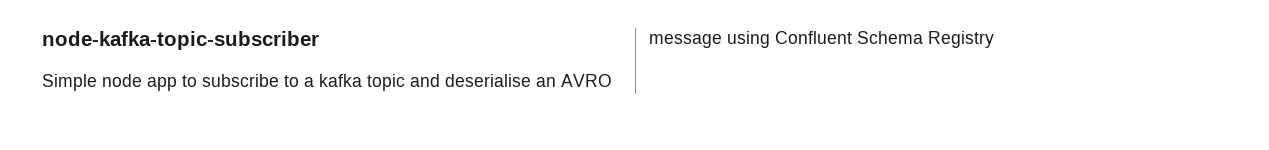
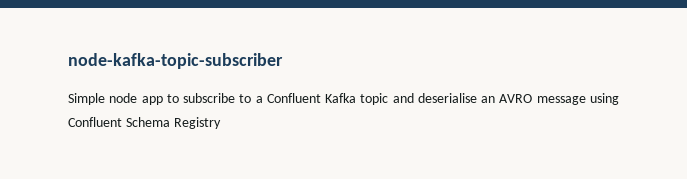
[319,74,362,87] kafka -> [266,93,357,103] Confluent Kafka

